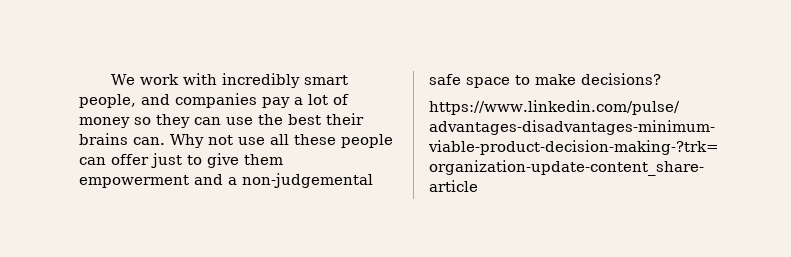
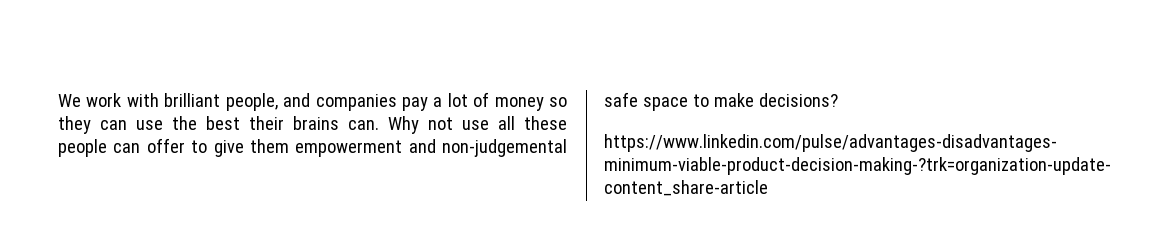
[221,73,348,88] incredibly smart -> [164,93,221,107] brilliant
[151,153,182,168] just -> (185, 145) none
[228,177,237,185] a -> (436, 146) none

